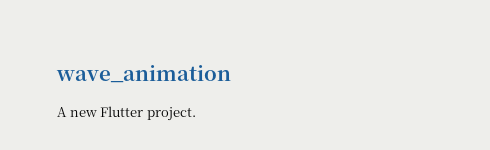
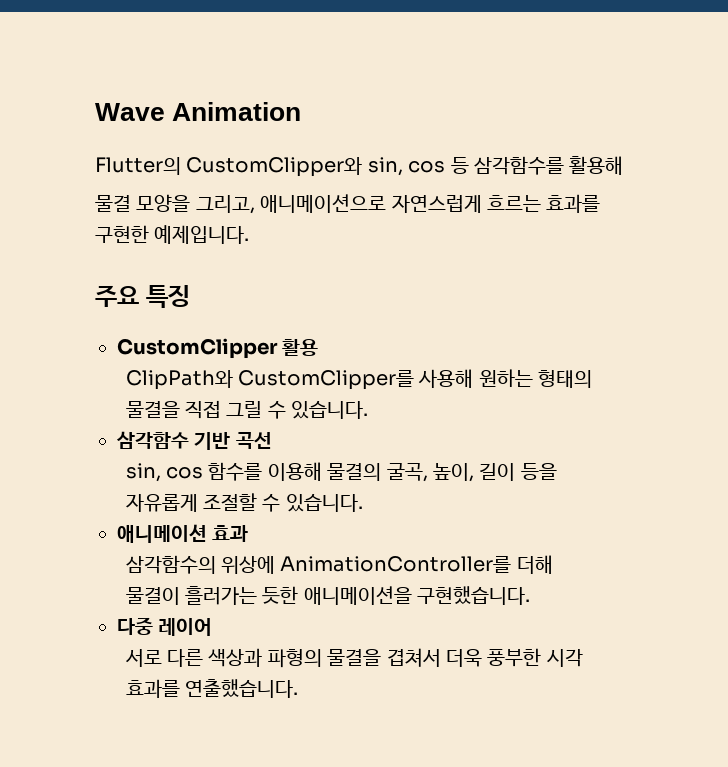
[56,65,231,83] [57,106,196,121] wave_animation // A new Flutter project. -> [95,102,302,121] [95,156,624,177] [95,194,601,214] [95,225,250,244] [95,285,190,308] [117,338,319,359] [125,369,593,390] [125,400,369,419] [116,431,272,450] [125,462,557,482] [125,493,363,512] [117,524,249,543] [125,555,553,574] [125,586,531,605] [117,617,213,636] [124,648,583,668] [125,679,299,698] Wave Animation // Flutter의 CustomClipper와 sin, cos 등 삼각함수를 활용해 // 물결 모양을 그리고, 애니메이션으로 자연스럽게 흐르는 효과를 구현한 예제입니다. // 주요 특징 // CustomClipper 활용 // ClipPath와 CustomClipper를 사용해 원하는 형태의 물결을 직접 그릴 수 있습니다. // 삼각함수 기반 곡선 // sin, cos 함수를 이용해 물결의 굴곡, 높이, 길이 등을 자유롭게 조절할 수 있습니다. // 애니메이션 효과 // 삼각함수의 위상에 AnimationController를 더해 // 물결이 흘러가는 듯한 애니메이션을 구현했습니다. // 다중 레이어 // 서로 다른 색상과 파형의 물결을 겹쳐서 더욱 풍부한 시각 효과를 연출했습니다.

